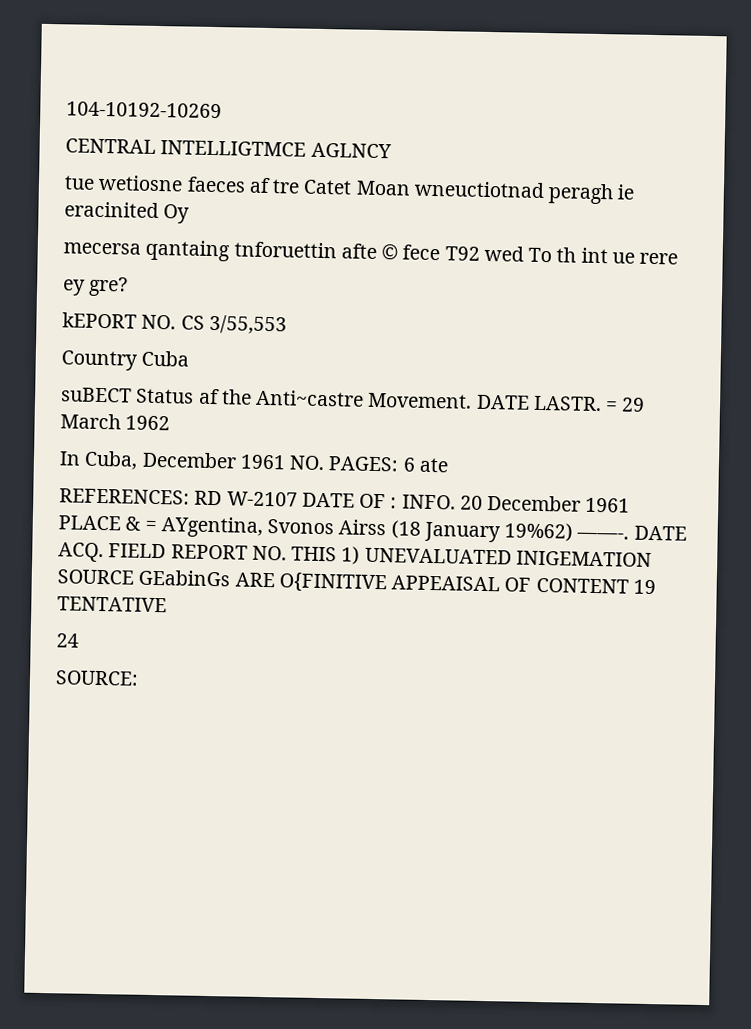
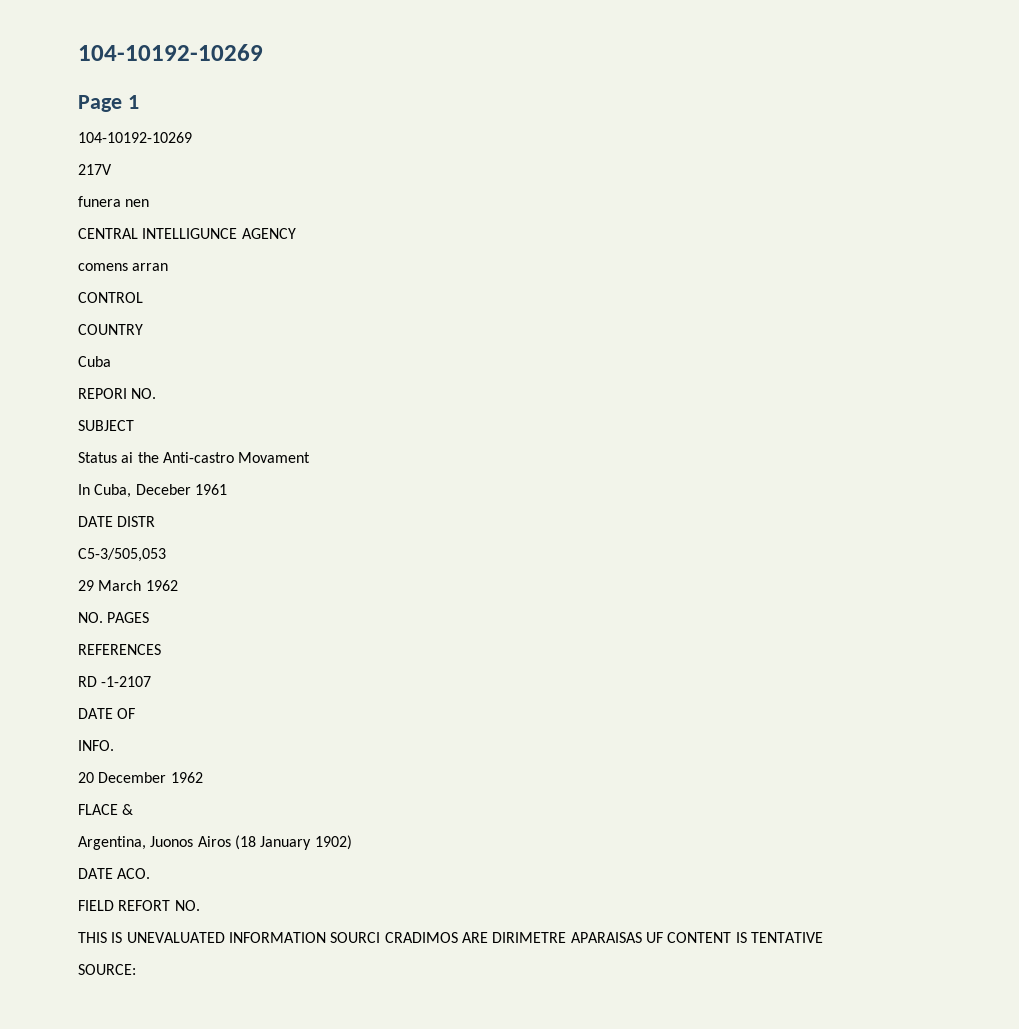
[66,101,222,119] [65,138,392,159] [64,174,636,205] [64,201,191,224] [63,239,679,265] [62,276,129,297] [62,312,287,335] [61,350,190,371] [61,387,646,412] [60,413,171,431] [59,450,449,473] [59,488,298,507] 104-10192-10269 // CENTRAL INTELLIGTMCE AGLNCY // tue wetiosne faeces af tre Catet Moan wneuctiotnad peragh ie eracinited Oy // mecersa qantaing tnforuettin afte © fece T92 wed To th int ue rere // ey gre? // kEPORT NO. CS 3/55,553 // Country Cuba // suBECT Status af the Anti~castre Movement. DATE LASTR. = 29 March 1962 // In Cuba, December 1961 NO. PAGES: 6 ate // REFERENCES: RD W-2107 -> [78,44,263,61] [78,95,139,112] [78,132,192,143] [78,164,112,175] [78,196,150,207] [78,228,296,239] [78,263,169,271] [78,292,143,303] [78,324,143,335] [78,356,111,367] [78,388,157,399] [78,420,134,431] [78,452,311,463] [78,484,227,498] [78,516,156,527] [78,548,166,562] [78,580,178,591] [78,612,150,623] [78,644,161,655] [78,676,152,687] 104-10192-10269 // Page 1 // 104-10192-10269 // 217V // funera nen // CENTRAL INTELLIGUNCE AGENCY // comens arran // CONTROL // COUNTRY // Cuba // REPORI NO. // SUBJECT // Status ai the Anti-castro Movament // In Cuba, Deceber 1961 // DATE DISTR // C5-3/505,053 // 29 March 1962 // NO. PAGES // REFERENCES // RD -1-2107 //
[390,497,398,509] : -> (136, 713) //
(456, 502) none -> (114, 745) //
[585,497,631,513] [58,515,121,531] 1961 PLACE -> [170,772,203,783] [78,804,118,815] 1962 // FLACE
[144,516,687,543] [58,542,652,568] [57,569,656,595] = AYgentina, Svonos Airss (18 January 19%62) ——-. DATE ACQ. FIELD REPORT NO. THIS 1) UNEVALUATED INIGEMATION SOURCE GEabinGs ARE O{FINITIVE APPEAISAL OF CONTENT 19 -> [78,835,352,850] [78,868,151,879] [78,900,200,911] [78,932,747,943] // Argentina, Juonos Airos (18 January 1902) // DATE ACO. // FIELD REFORT NO. // THIS IS UNEVALUATED INFORMATION SOURCI CRADIMOS ARE DIRIMETRE APARAISAS UF CONTENT IS
[56,633,79,648] // 24 -> (823, 937) none

